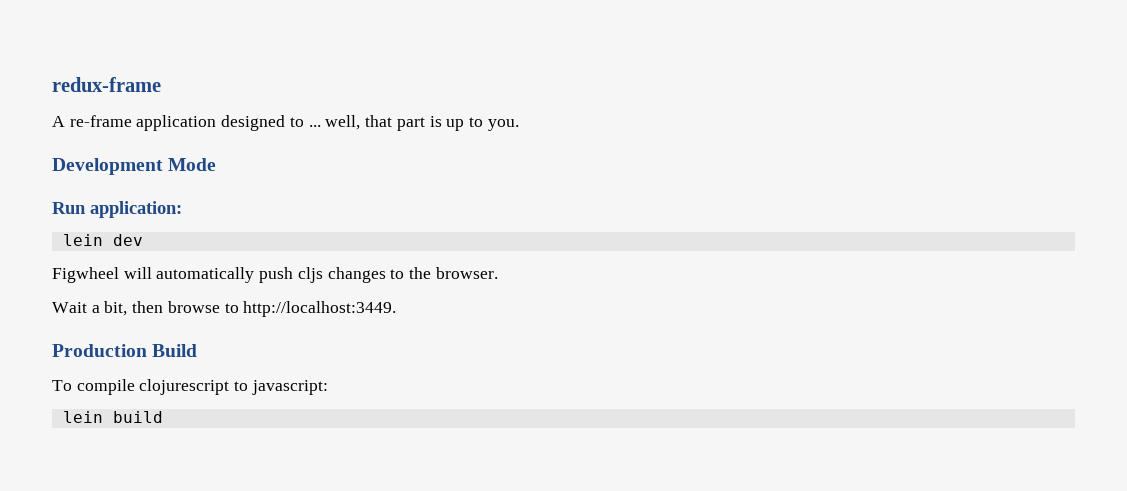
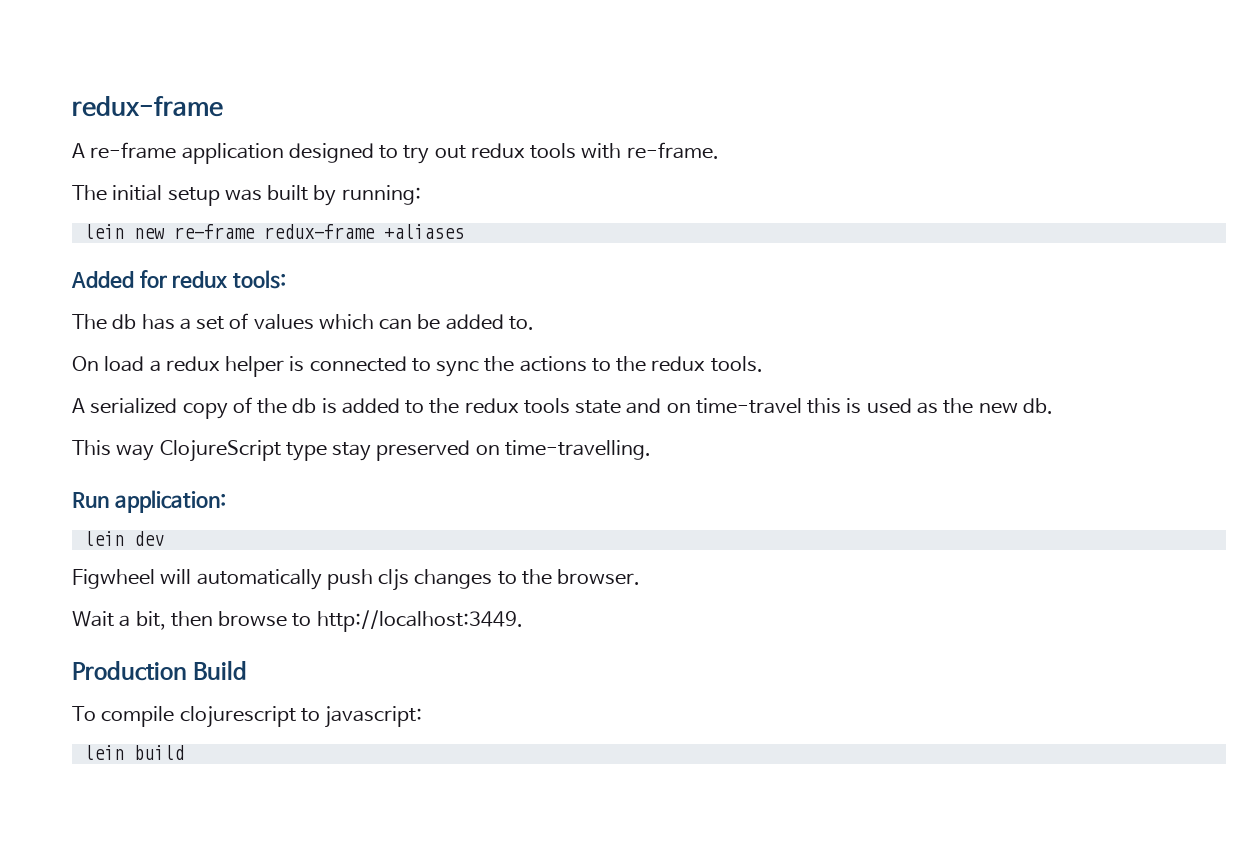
[308,115,519,131] [52,158,217,175] ... well, that part is up to you. // Development Mode -> [403,142,719,164] [72,185,421,206] [83,224,464,239] [71,270,286,289] [72,313,534,330] [72,356,763,377] [72,397,1053,419] [72,440,651,462] try out redux tools with re-frame. // The initial setup was built by running: // lein new re-frame redux-frame +aliases // Added for redux tools: // The db has a set of values which can be added to. // On load a redux helper is connected to sync the actions to the redux tools. // A serialized copy of the db is added to the redux tools state and on time-travel this is used as the new db. // This way ClojureScript type stay preserved on time-travelling.

